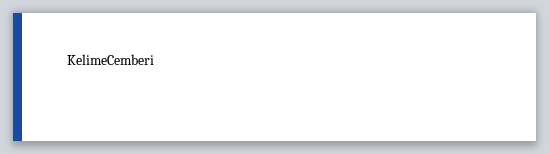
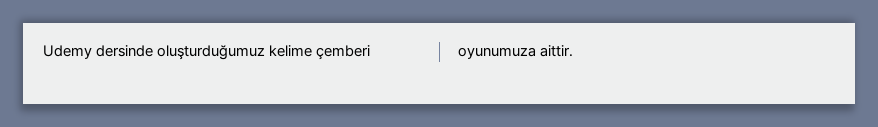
[67,54,154,65] KelimeCemberi -> [43,45,574,60] Udemy dersinde oluşturduğumuz kelime çemberi oyunumuza aittir.

